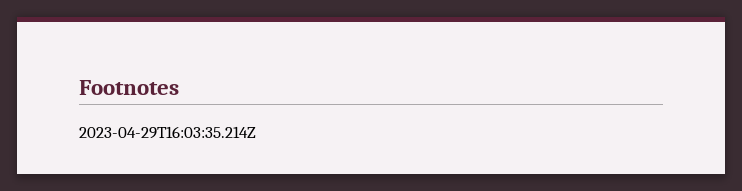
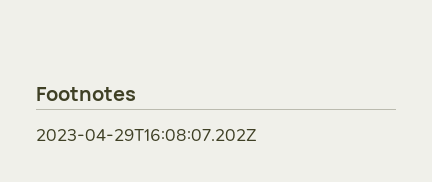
[79,126,256,139] 2023-04-29T16:03:35.214Z -> [36,129,257,141] 2023-04-29T16:08:07.202Z

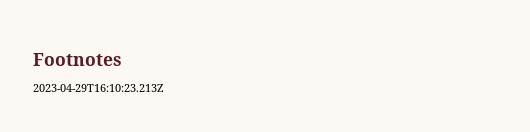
[36,129,257,141] 2023-04-29T16:08:07.202Z -> [33,84,164,92] 2023-04-29T16:10:23.213Z

